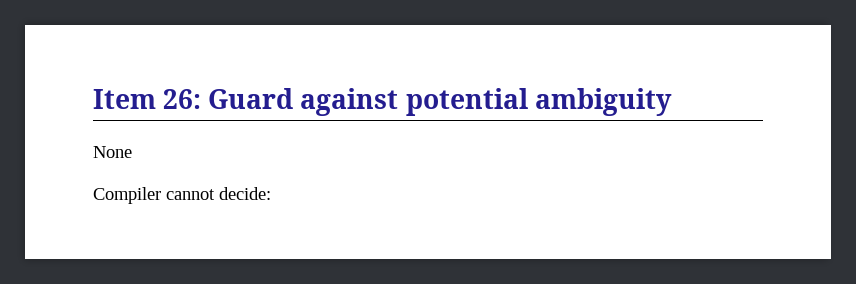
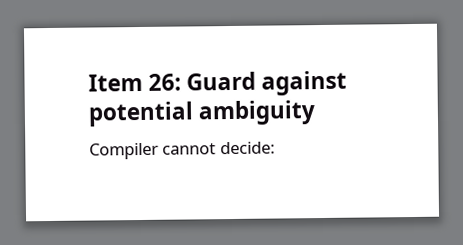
[93,146,132,158] // None -> (317, 113) none

